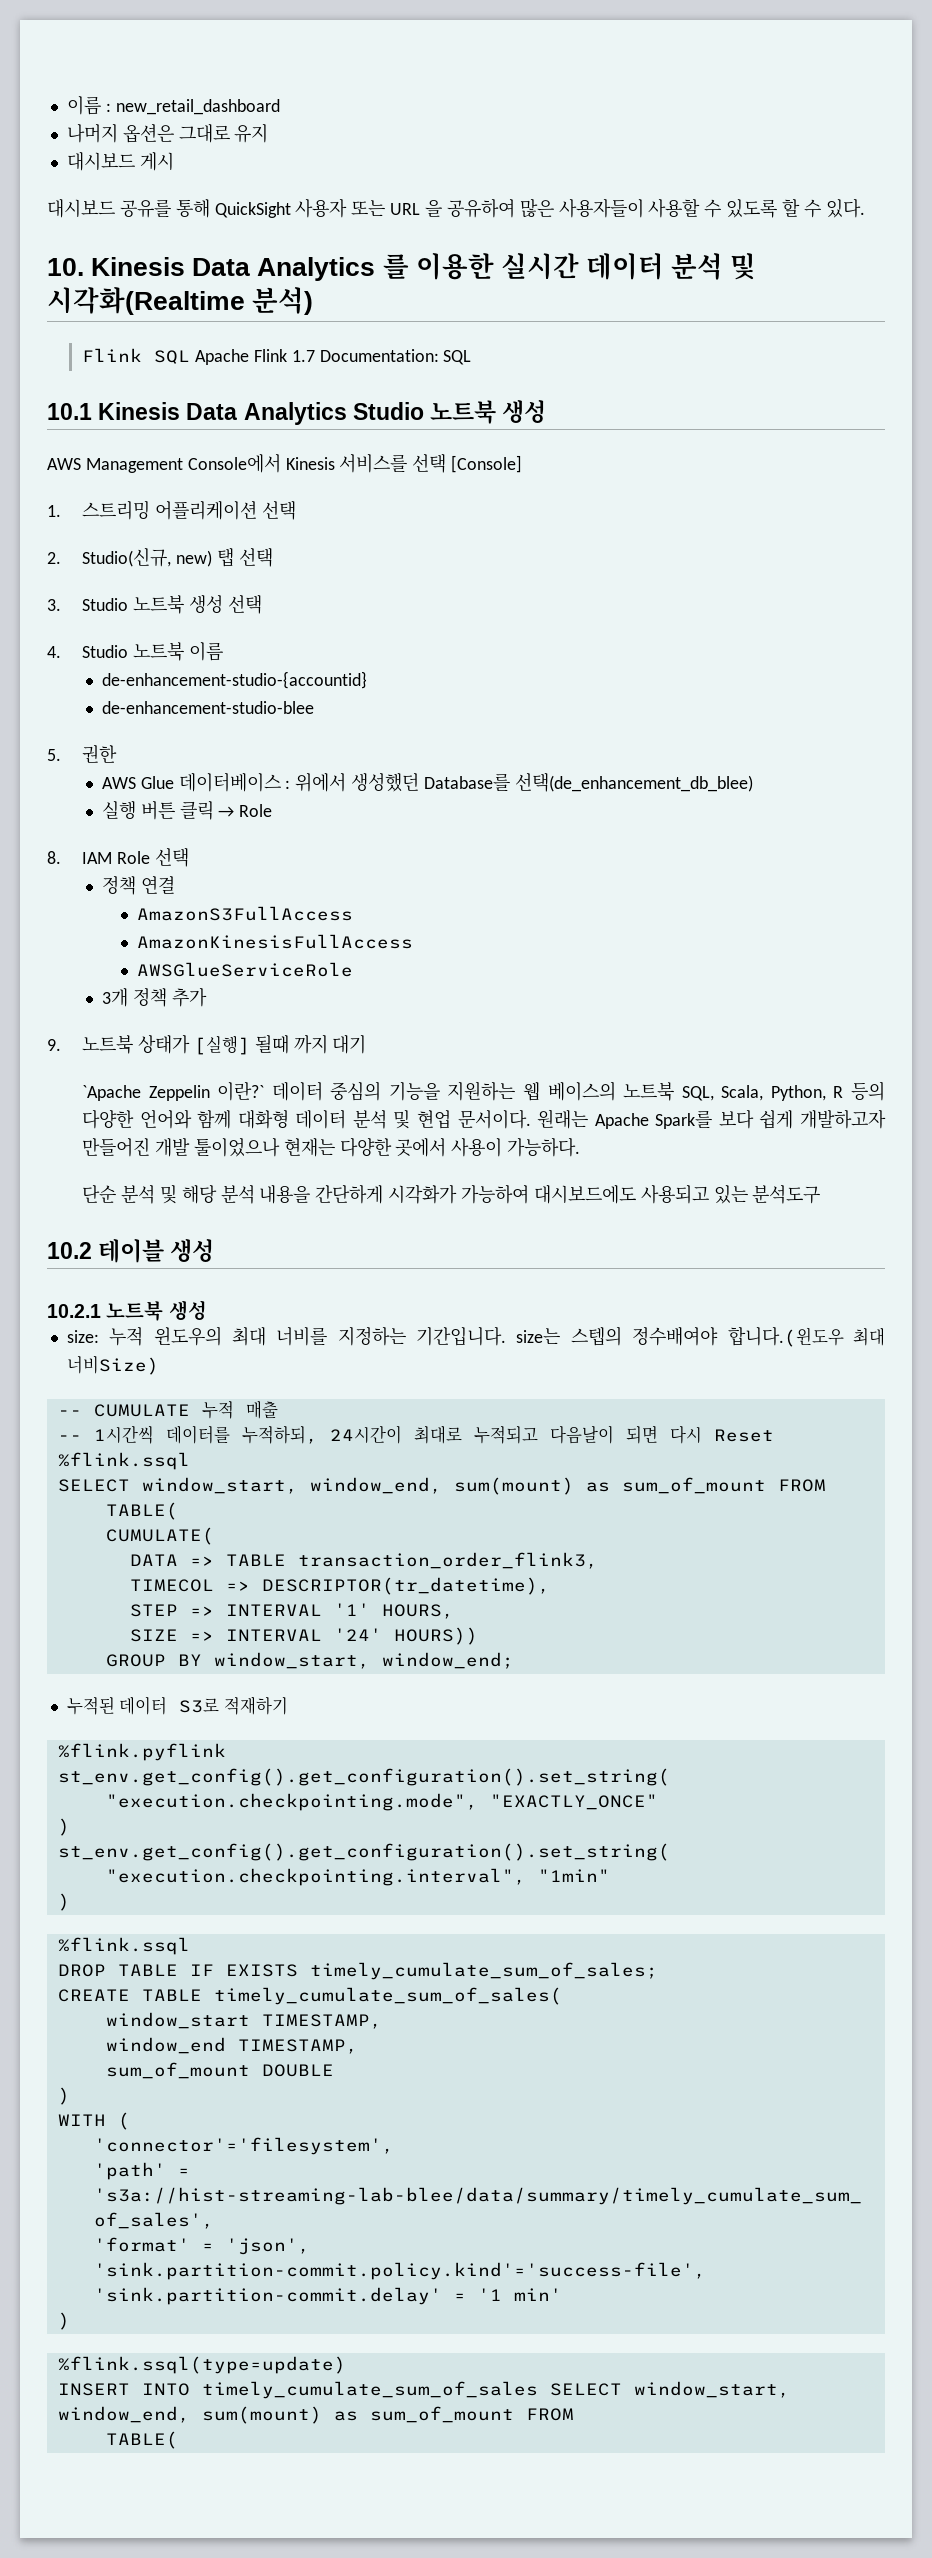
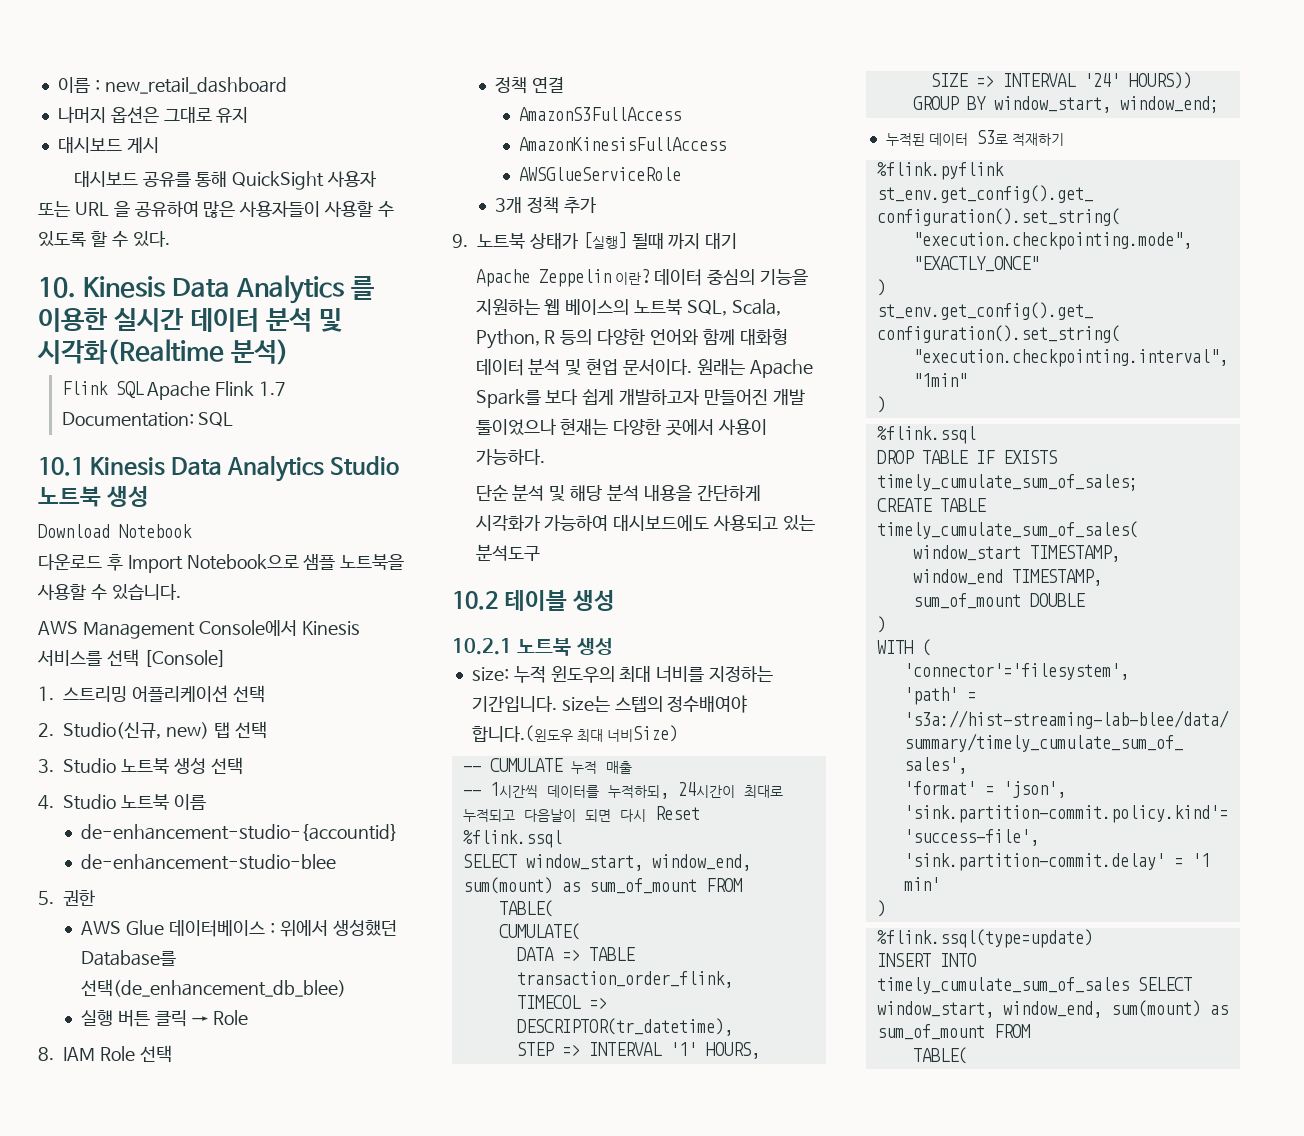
(547, 411) none -> [38,524,192,538] [38,554,405,573] [37,584,181,600] // Download Notebook // 다운로드 후 Import Notebook으로 샘플 노트북을 사용할 수 있습니다.
[82,1082,265,1101] `Apache Zeppelin 이란?` -> [475,269,650,287] Apache Zeppelin 이란?
[297,1552,598,1569] transaction_order_flink3, -> [516,971,733,988] transaction_order_flink,

